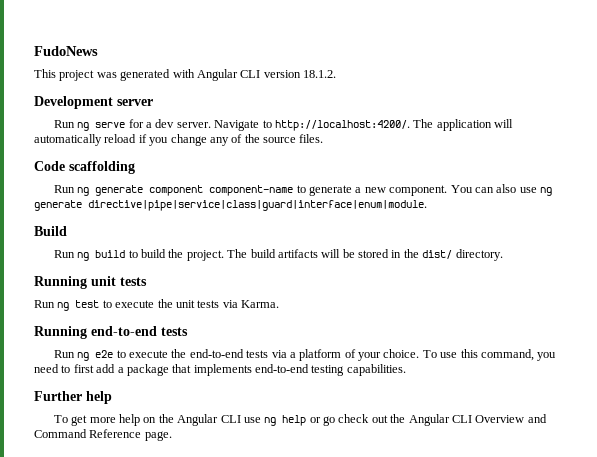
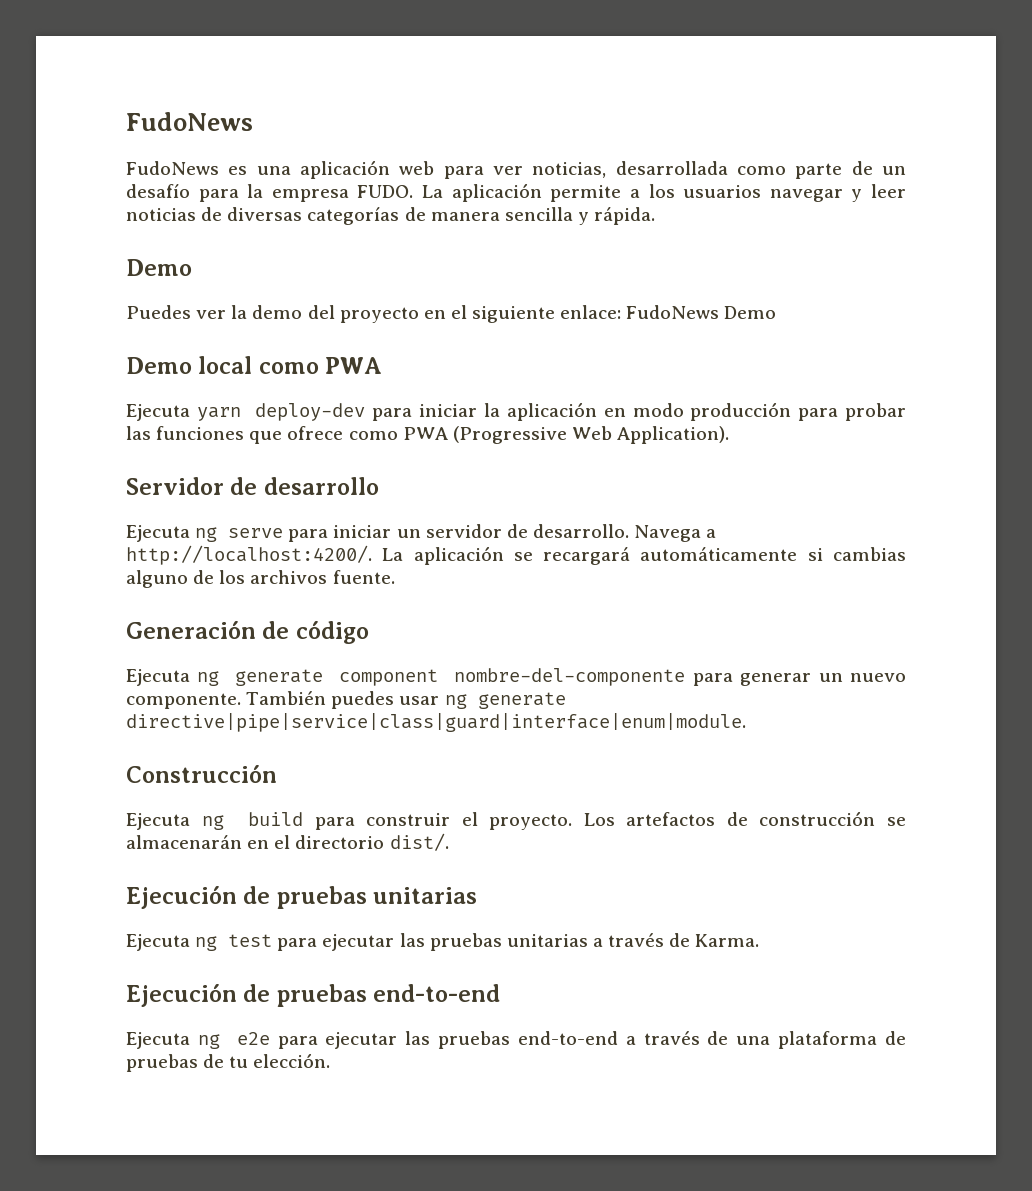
[34,69,336,81] [34,96,153,109] [53,119,514,131] [34,134,324,146] [34,161,135,174] [53,184,553,196] [34,200,427,211] [34,226,67,236] [53,249,503,261] [34,276,147,289] [34,299,279,311] [34,326,188,339] [53,349,557,361] [34,364,406,376] [34,391,112,404] [53,414,547,426] [34,429,172,441] This project was generated with Angular CLI version 18.1.2. // Development server // Run ng serve for a dev server. Navigate to http://localhost:4200/. The application will automatically reload if you change any of the source files. // Code scaffolding // Run ng generate component component-name to generate a new component. You can also use ng generate directive|pipe|service|class|guard|interface|enum|module. // Build // Run ng build to build the project. The build artifacts will be stored in the dist/ directory. // Running unit tests // Run ng test to execute the unit tests via Karma. // Running end-to-end tests // Run ng e2e to execute the end-to-end tests via a platform of your choice. To use this command, you need to first add a package that implements end-to-end testing capabilities. // Further help // To get more help on the Angular CLI use ng help or go check out the Angular CLI Overview and Command Reference page. -> [126,160,906,179] [126,183,907,202] [126,207,656,225] [126,259,192,276] [126,305,777,323] [126,356,383,374] [126,402,907,421] [126,426,730,444] [126,477,379,495] [126,524,717,542] [126,545,907,565] [126,570,395,588] [126,620,369,644] [126,668,906,686] [126,691,566,709] [126,713,746,732] [126,764,277,783] [126,811,907,830] [126,833,449,851] [126,885,478,909] [126,933,760,951] [126,983,501,1007] [126,1031,907,1049] [126,1053,331,1072] FudoNews es una aplicación web para ver noticias, desarrollada como parte de un desafío para la empresa FUDO. La aplicación permite a los usuarios navegar y leer noticias de diversas categorías de manera sencilla y rápida. // Demo // Puedes ver la demo del proyecto en el siguiente enlace: FudoNews Demo // Demo local como PWA // Ejecuta yarn deploy-dev para iniciar la aplicación en modo producción para probar las funciones que ofrece como PWA (Progressive Web Application). // Servidor de desarrollo // Ejecuta ng serve para iniciar un servidor de desarrollo. Navega a http://localhost:4200/. La aplicación se recargará automáticamente si cambias alguno de los archivos fuente. // Generación de código // Ejecuta ng generate component nombre-del-componente para generar un nuevo componente. También puedes usar ng generate directive|pipe|service|class|guard|interface|enum|module. // Construcción // Ejecuta ng build para construir el proyecto. Los artefactos de construcción se almacenarán en el directorio dist/. // Ejecución de pruebas unitarias // Ejecuta ng test para ejecutar las pruebas unitarias a través de Karma. // Ejecución de pruebas end-to-end // Ejecuta ng e2e para ejecutar las pruebas end-to-end a través de una plataforma de pruebas de tu elección.

